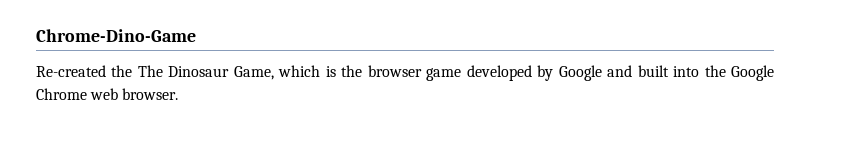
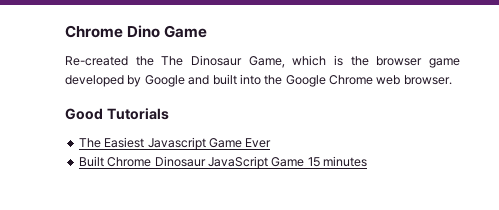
[36,29,196,42] Chrome-Dino-Game -> [65,25,208,38] Chrome Dino Game
(179, 94) none -> [65,108,169,120] [78,137,272,150] [78,156,367,169] // Good Tutorials // The Easiest Javascript Game Ever // Built Chrome Dinosaur JavaScript Game 15 minutes

